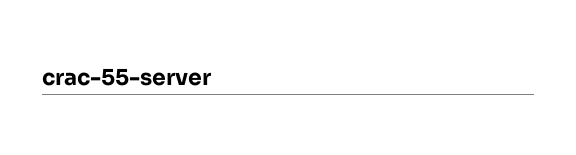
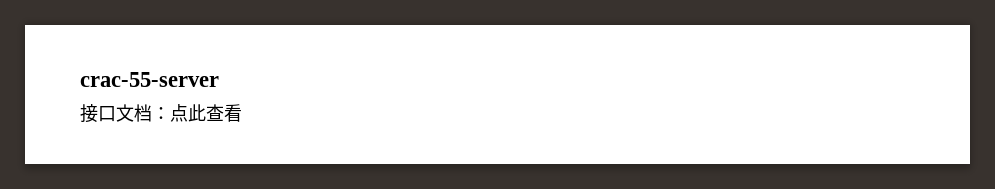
(212, 77) none -> [80,104,242,123] // 接口文档：点此查看

